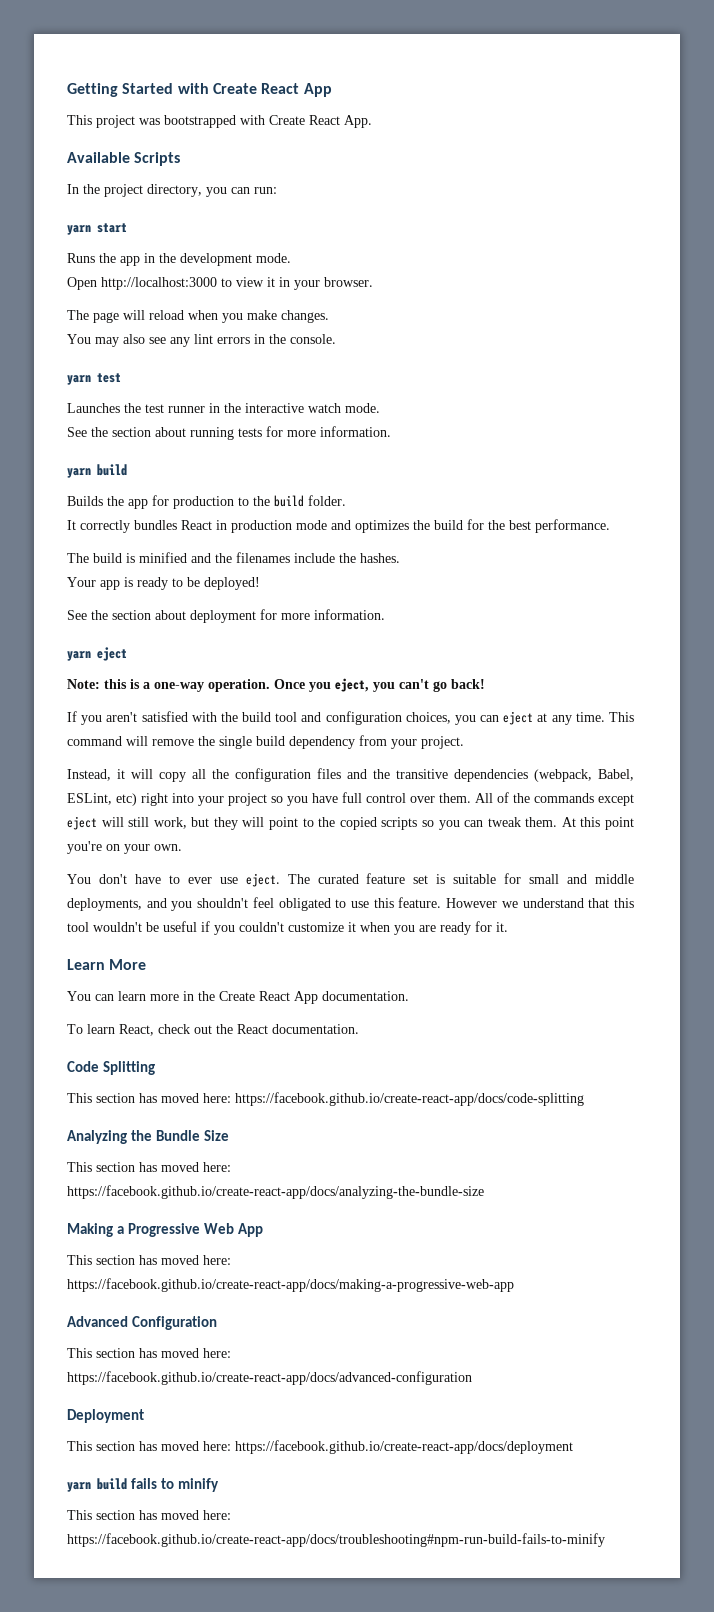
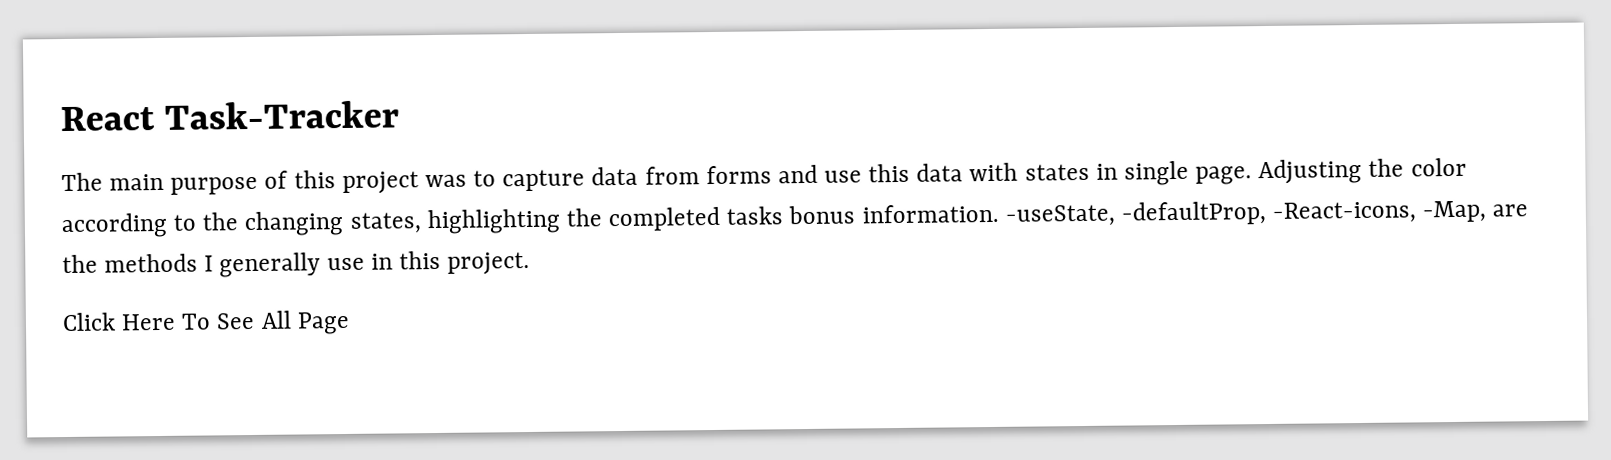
[67,83,332,97] [67,115,372,128] [67,152,181,166] [67,184,277,197] [67,223,127,235] [67,253,291,266] [67,277,373,290] [67,310,329,323] [67,334,336,347] [67,373,121,385] [67,403,380,413] [67,426,391,440] [67,464,127,478] [67,495,346,509] [67,519,610,533] [67,552,400,563] [67,577,260,590] [67,609,385,623] [67,647,127,661] [67,678,485,692] [67,711,635,725] [67,735,464,749] [67,768,634,782] [67,792,634,806] [67,816,634,830] [67,841,182,854] [67,873,634,887] [67,897,634,911] [67,921,508,935] [67,959,147,970] [67,991,409,1004] [67,1024,359,1036] [67,1061,155,1075] [67,1092,584,1106] [67,1130,229,1144] [67,1162,231,1172] [67,1185,484,1199] [67,1223,263,1237] [67,1255,231,1265] [67,1278,514,1292] [67,1316,217,1330] [67,1348,231,1358] [67,1371,472,1385] [67,1409,144,1423] [67,1440,573,1454] [67,1478,219,1492] [67,1510,231,1520] [67,1533,605,1547] Getting Started with Create React App // This project was bootstrapped with Create React App. // Available Scripts // In the project directory, you can run: // yarn start // Runs the app in the development mode. // Open http://localhost:3000 to view it in your browser. // The page will reload when you make changes. // You may also see any lint errors in the console. // yarn test // Launches the test runner in the interactive watch mode. // See the section about running tests for more information. // yarn build // Builds the app for production to the build folder. // It correctly bundles React in production mode and optimizes the build for the best performance. // The build is minified and the filenames include the hashes. // Your app is ready to be deployed! // See the section about deployment for more information. // yarn eject // Note: this is a one-way operation. Once you eject, you can't go back! // If you aren't satisfied with the build tool and configuration choices, you can eject at any time. This command will remove the single build dependency from your project. // Instead, it will copy all the configuration files and the transitive dependencies (webpack, Babel, ESLint, etc) right into your project so you have full control over them. All of the commands except eject will still work, but they will point to the copied scripts so you can tweak them. At this point you're on your own. // You don't have to ever use eject. The curated feature set is suitable for small and middle deployments, and you shouldn't feel obligated to use this feature. However we understand that this tool wouldn't be useful if you couldn't customize it when you are ready for it. // Learn More // You can learn more in the Create React App documentation. // To learn React, check out the React documentation. // Code Splitting // This section has moved here: https://facebook.github.io/create-react-app/docs/code-splitting // Analyzing the Bundle Size // This section has moved here: https://facebook.github.io/create-react-app/docs/analyzing-the-bundle-size // Making a Progressive Web App // This section has moved here: https://facebook.github.io/create-react-app/docs/making-a-progressive-web-app // Advanced Configuration // This section has moved here: https://facebook.github.io/create-react-app/docs/advanced-configuration // Deployment // This section has moved here: https://facebook.github.io/create-react-app/docs/deployment // yarn build fails to minify // This section has moved here: https://facebook.github.io/create-react-app/docs/troubleshooting#npm-run-build-fails-to-minify -> [60,100,400,132] [61,157,1467,195] [61,200,1529,239] [62,250,531,278] [62,310,350,335] React Task-Tracker // The main purpose of this project was to capture data from forms and use this data with states in single page. Adjusting the color according to the changing states, highlighting the completed tasks bonus information. -useState, -defaultProp, -React-icons, -Map, are the methods I generally use in this project. // Click Here To See All Page

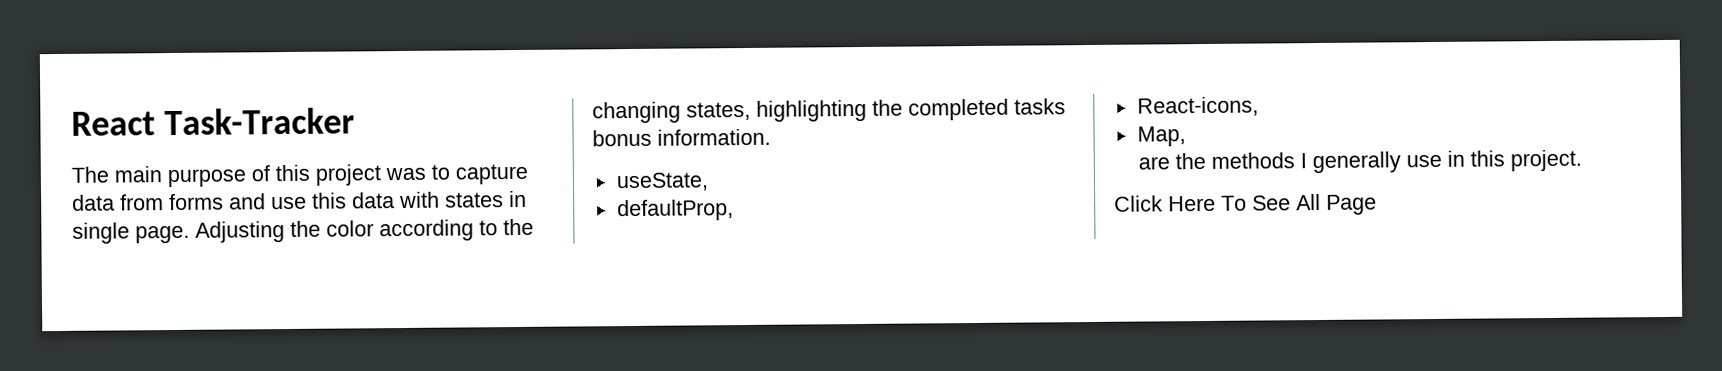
[1004,200,1487,227] -useState, -defaultProp, -React-icons, -Map, -> [615,172,709,192] [616,199,734,222] [1136,96,1259,117] [1136,126,1186,147] // useState, // defaultProp, // React-icons, // Map, //

